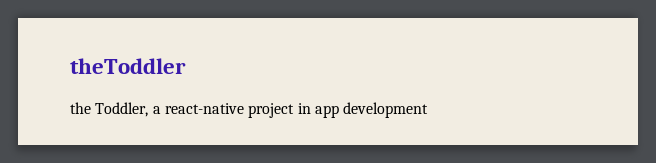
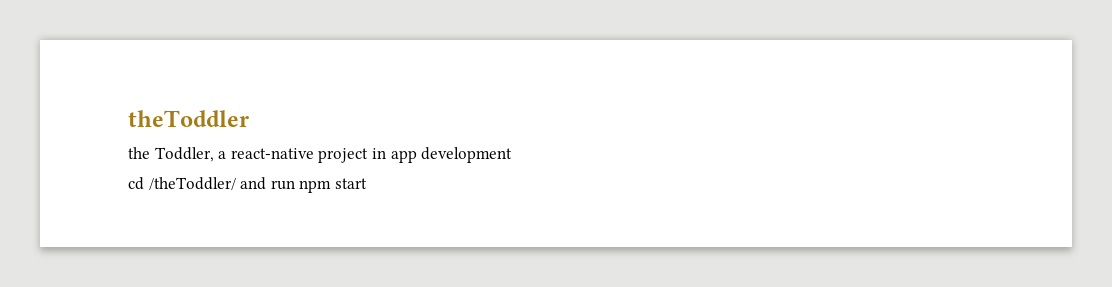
(429, 110) none -> [128,177,367,193] // cd /theToddler/ and run npm start

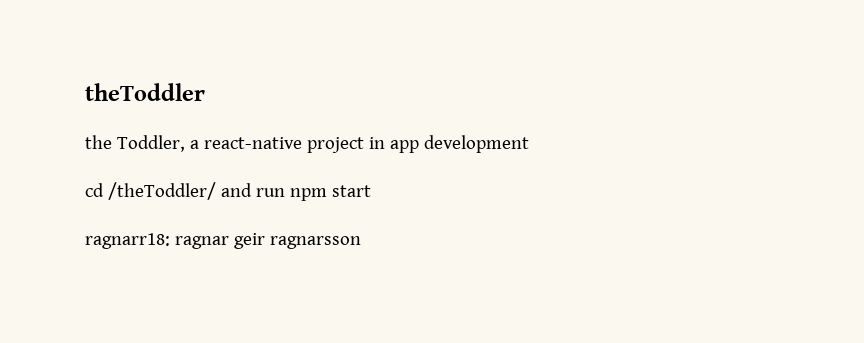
(367, 183) none -> [85,233,361,249] // ragnarr18: ragnar geir ragnarsson

